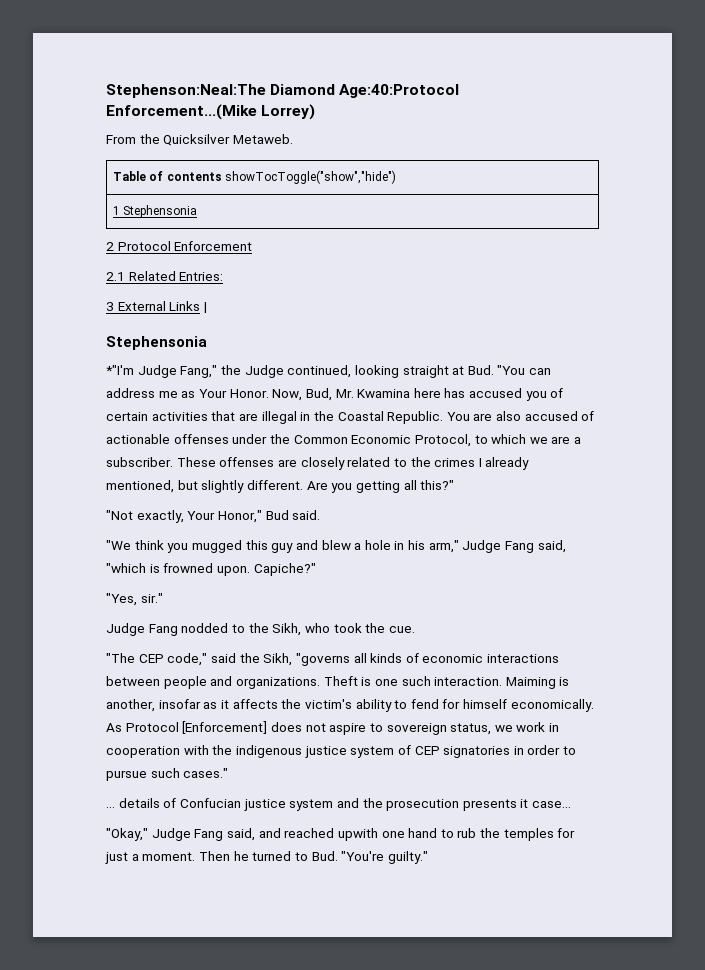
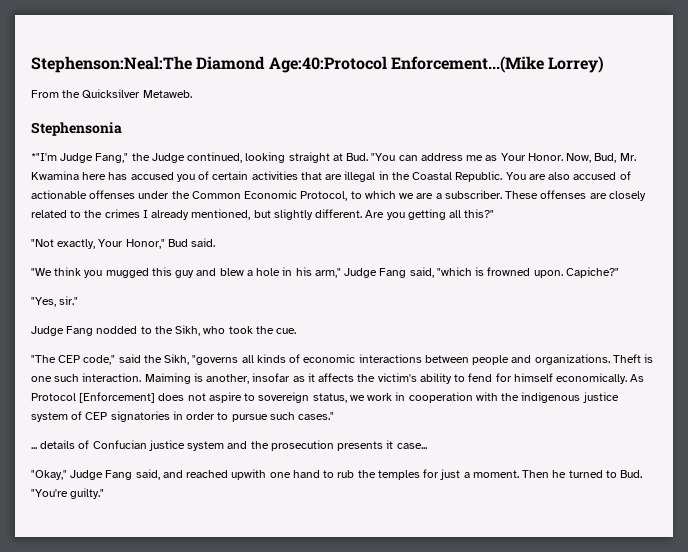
[113,170,396,184] [113,205,198,218] [106,241,253,251] [106,271,224,281] [106,301,207,313] // Table of contents showTocToggle("show","hide") // 1 Stephensonia // 2 Protocol Enforcement // 2.1 Related Entries: // 3 External Links | -> (192, 94) none

